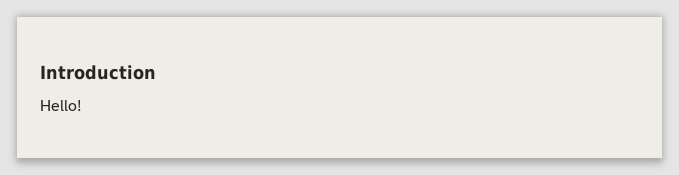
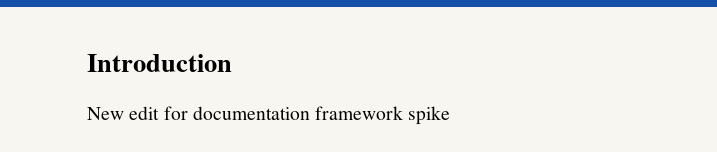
[40,100,82,111] Hello! -> [87,106,451,125] New edit for documentation framework spike

